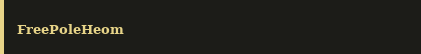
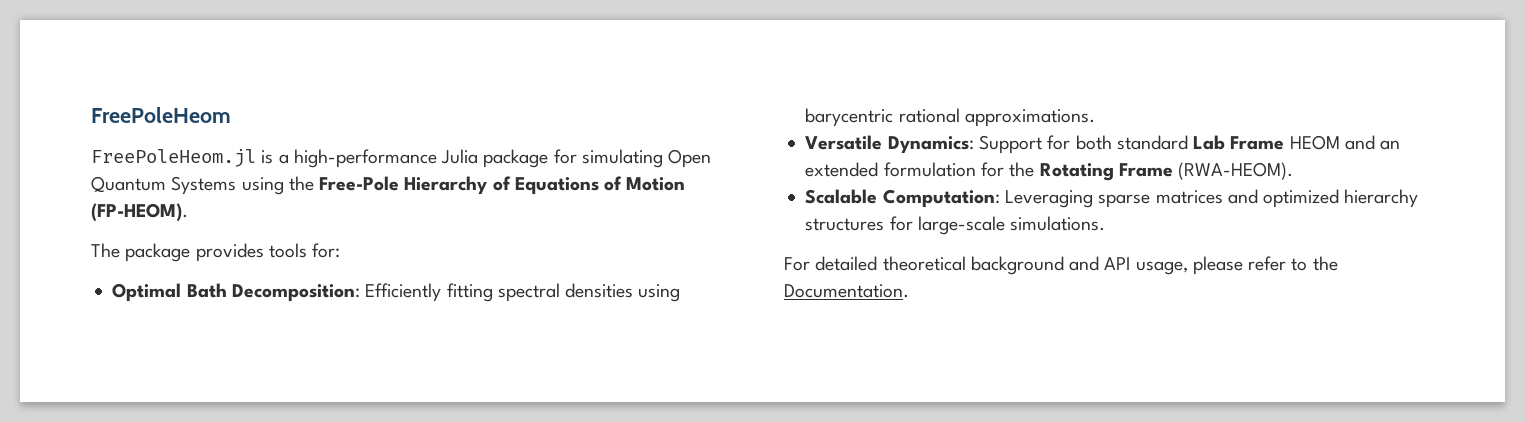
(124, 29) none -> [91,149,712,168] [91,176,686,195] [91,203,188,222] [91,243,341,262] [112,283,681,302] [805,108,1095,127] [805,135,1401,154] [805,162,1294,181] [805,189,1419,208] [805,216,1106,235] [784,256,1338,275] [784,284,909,298] // FreePoleHeom.jl is a high-performance Julia package for simulating Open Quantum Systems using the Free-Pole Hierarchy of Equations of Motion (FP-HEOM). // The package provides tools for: // Optimal Bath Decomposition: Efficiently fitting spectral densities using barycentric rational approximations. // Versatile Dynamics: Support for both standard Lab Frame HEOM and an extended formulation for the Rotating Frame (RWA-HEOM). // Scalable Computation: Leveraging sparse matrices and optimized hierarchy structures for large-scale simulations. // For detailed theoretical background and API usage, please refer to the Documentation.

